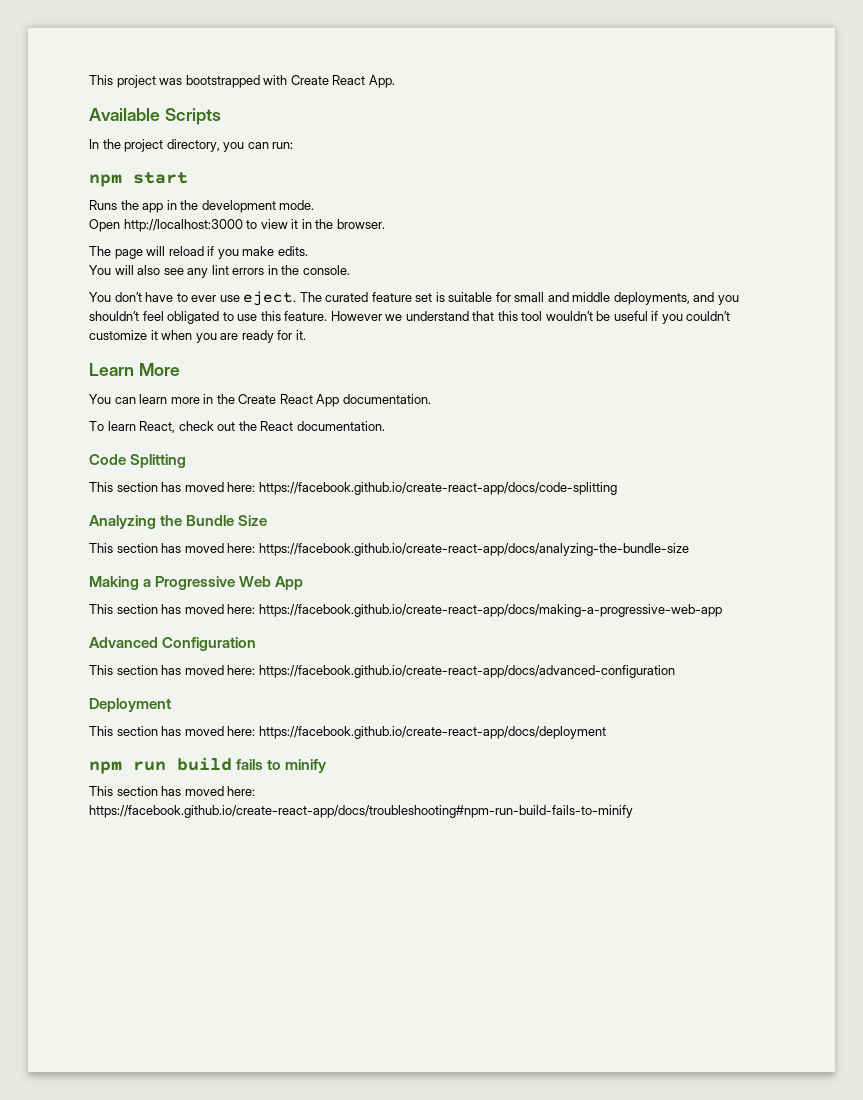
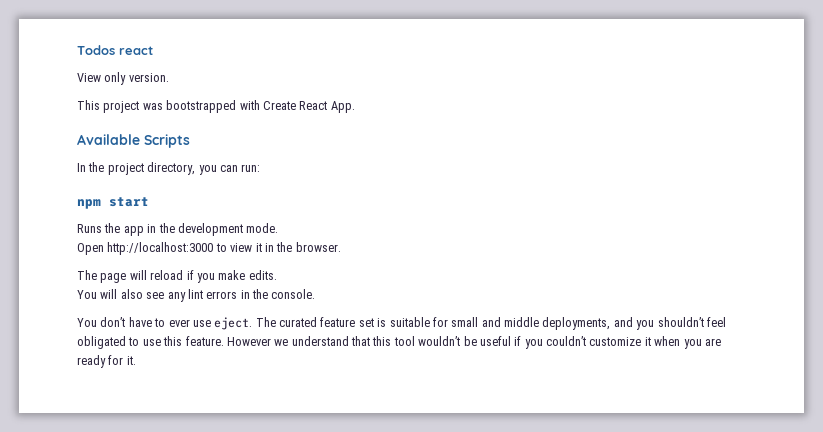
(89, 80) none -> [77,45,153,55] [77,72,169,85] Todos react // View only version. //
[89,363,180,376] [89,394,431,407] [89,421,385,433] [89,454,187,468] [89,482,617,495] [89,515,268,529] [89,543,689,556] [89,576,304,590] [89,604,722,617] [89,637,257,651] [89,665,675,678] [89,698,171,712] [89,726,606,739] [89,757,327,774] [89,786,256,796] [89,805,633,818] // Learn More // You can learn more in the Create React App documentation. // To learn React, check out the React documentation. // Code Splitting // This section has moved here: https://facebook.github.io/create-react-app/docs/code-splitting // Analyzing the Bundle Size // This section has moved here: https://facebook.github.io/create-react-app/docs/analyzing-the-bundle-size // Making a Progressive Web App // This section has moved here: https://facebook.github.io/create-react-app/docs/making-a-progressive-web-app // Advanced Configuration // This section has moved here: https://facebook.github.io/create-react-app/docs/advanced-configuration // Deployment // This section has moved here: https://facebook.github.io/create-react-app/docs/deployment // npm run build fails to minify // This section has moved here: https://facebook.github.io/create-react-app/docs/troubleshooting#npm-run-build-fails-to-minify -> (136, 360) none

